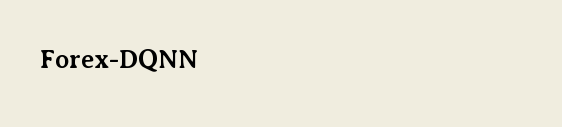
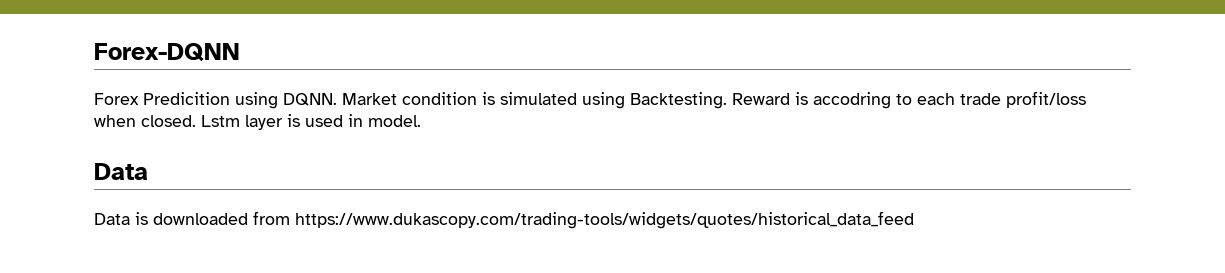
(198, 60) none -> [94,91,1086,109] [94,114,421,130] [94,163,148,180] [94,211,914,229] // Forex Predicition using DQNN. Market condition is simulated using Backtesting. Reward is accodring to each trade profit/loss when closed. Lstm layer is used in model. // Data // Data is downloaded from https://www.dukascopy.com/trading-tools/widgets/quotes/historical_data_feed

